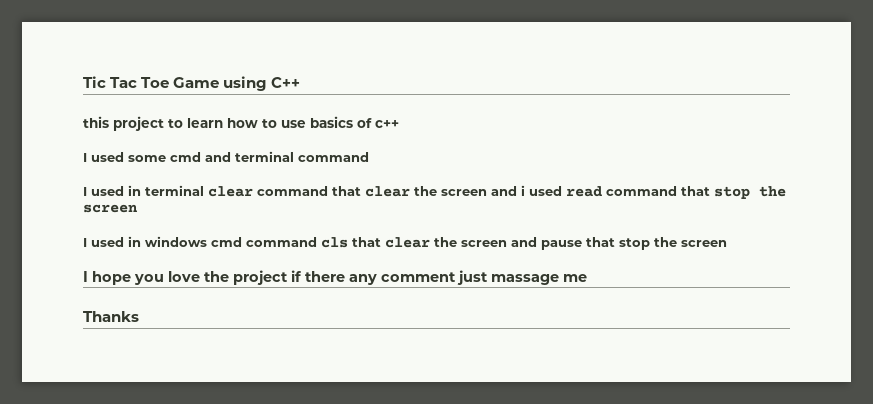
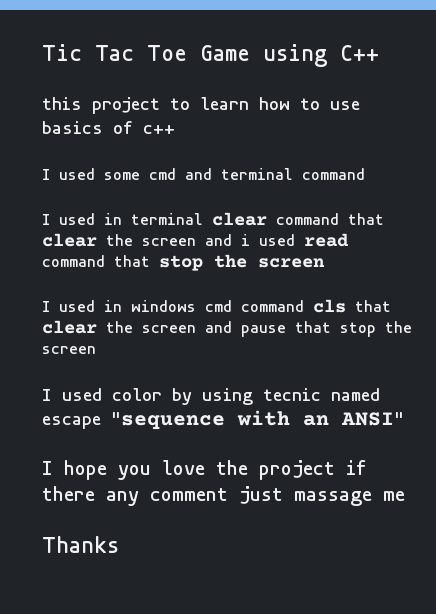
(727, 243) none -> [42,388,380,405] [42,410,404,430] // I used color by using tecnic named escape "sequence with an ANSI"

